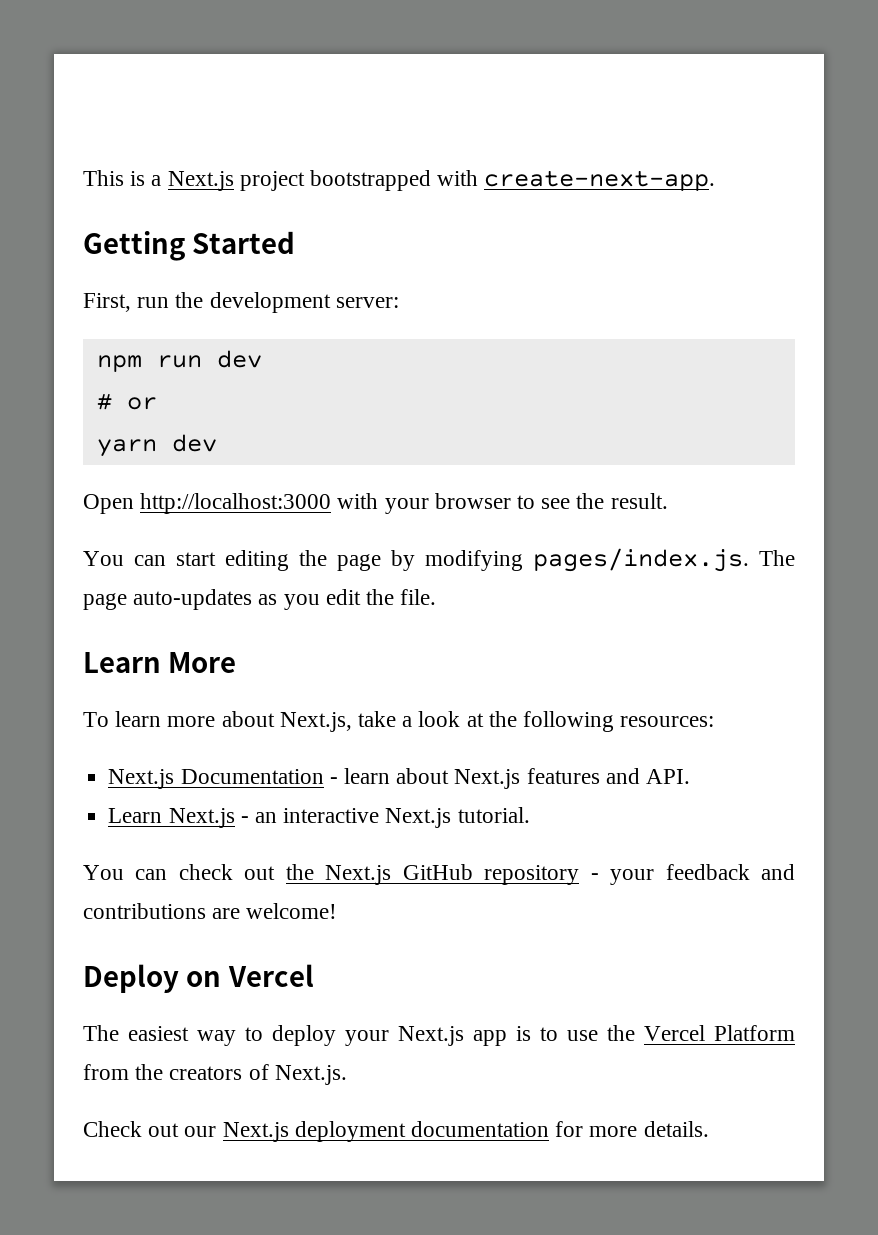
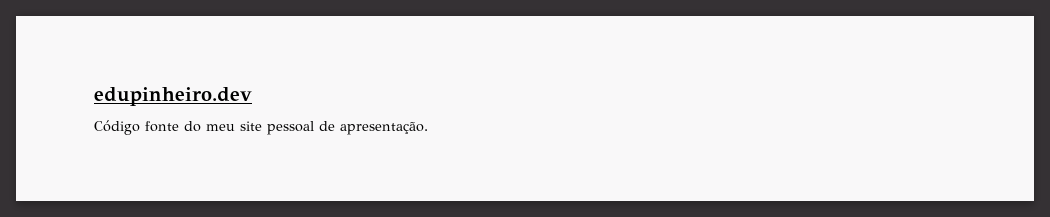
[83,170,716,191] [83,231,296,261] [83,292,399,313] [96,350,262,372] [96,393,157,410] [96,434,217,457] [83,493,668,514] [83,548,795,572] [83,589,437,610] [83,652,237,673] [83,711,715,732] [108,768,690,789] [108,807,530,828] [83,864,795,885] [83,903,338,919] [83,964,314,993] [83,1025,795,1046] [83,1064,347,1085] [83,1121,709,1142] This is a Next.js project bootstrapped with create-next-app. // Getting Started // First, run the development server: // npm run dev // # or // yarn dev // Open http://localhost:3000 with your browser to see the result. // You can start editing the page by modifying pages/index.js. The page auto-updates as you edit the file. // Learn More // To learn more about Next.js, take a look at the following resources: // Next.js Documentation - learn about Next.js features and API. // Learn Next.js - an interactive Next.js tutorial. // You can check out the Next.js GitHub repository - your feedback and contributions are welcome! // Deploy on Vercel // The easiest way to deploy your Next.js app is to use the Vercel Platform from the creators of Next.js. // Check out our Next.js deployment documentation for more details. -> [94,87,252,106] [94,120,428,135] edupinheiro.dev // Código fonte do meu site pessoal de apresentação.

